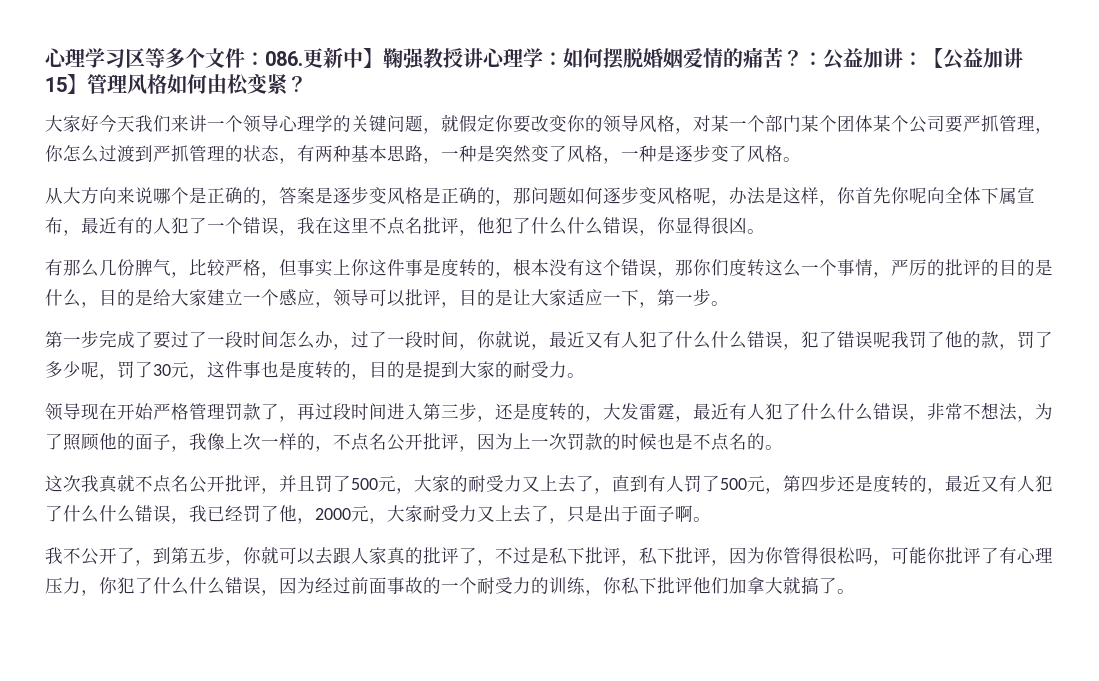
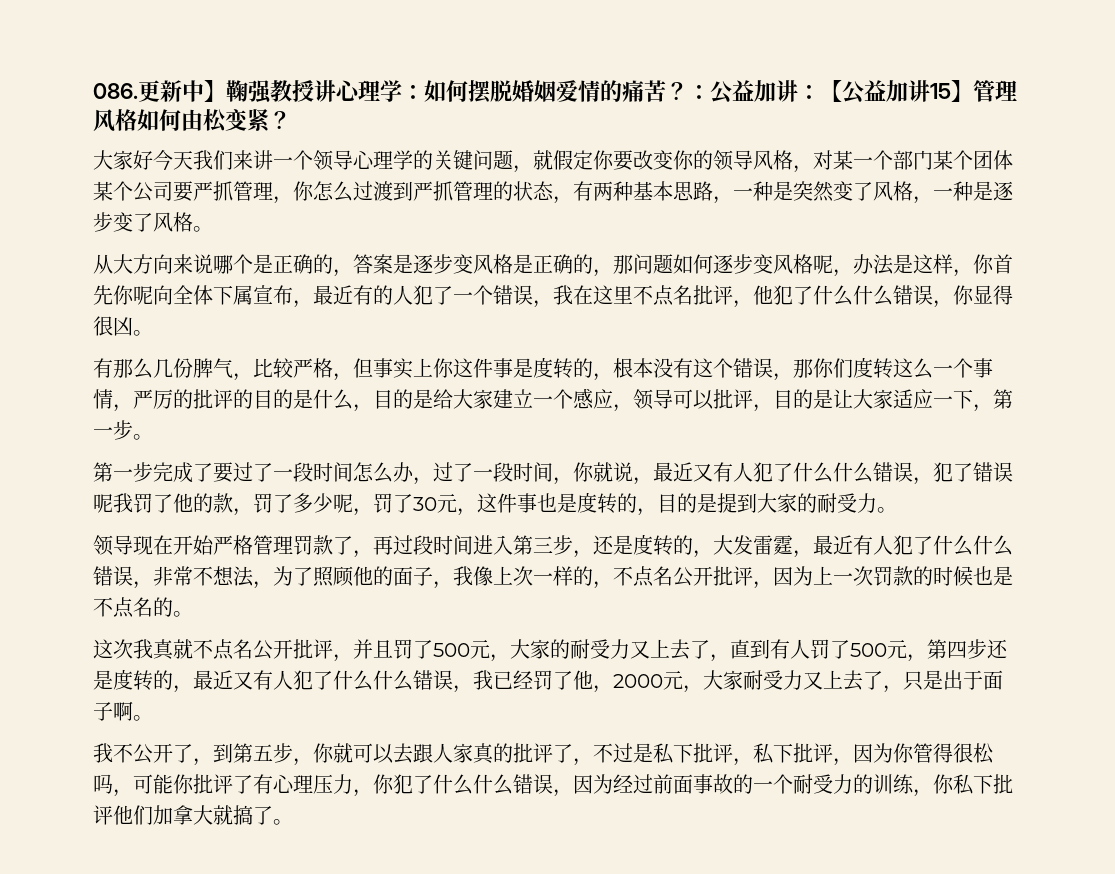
[45,48,265,68] 心理学习区等多个文件： -> (93, 91) none

